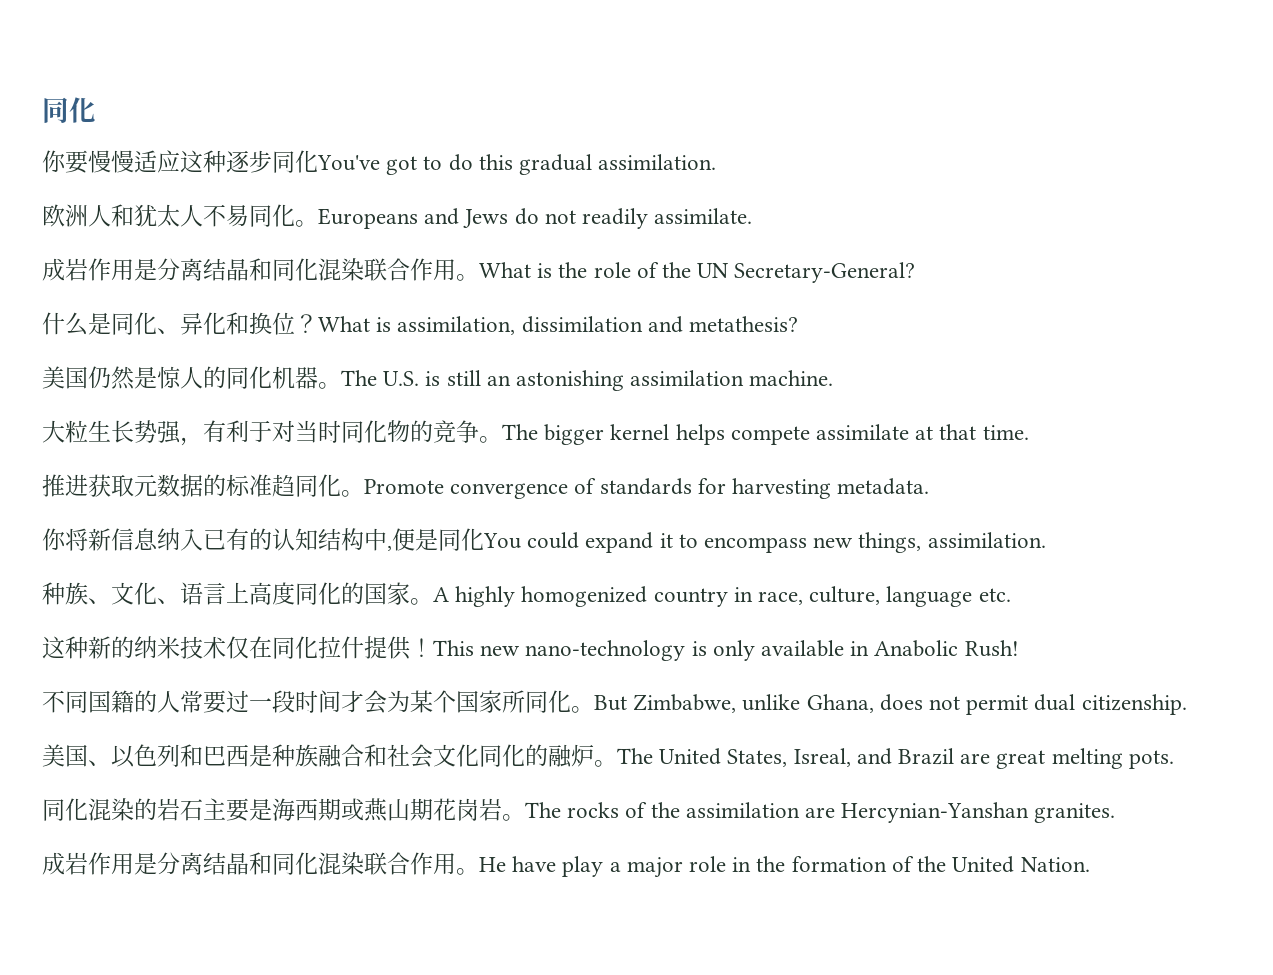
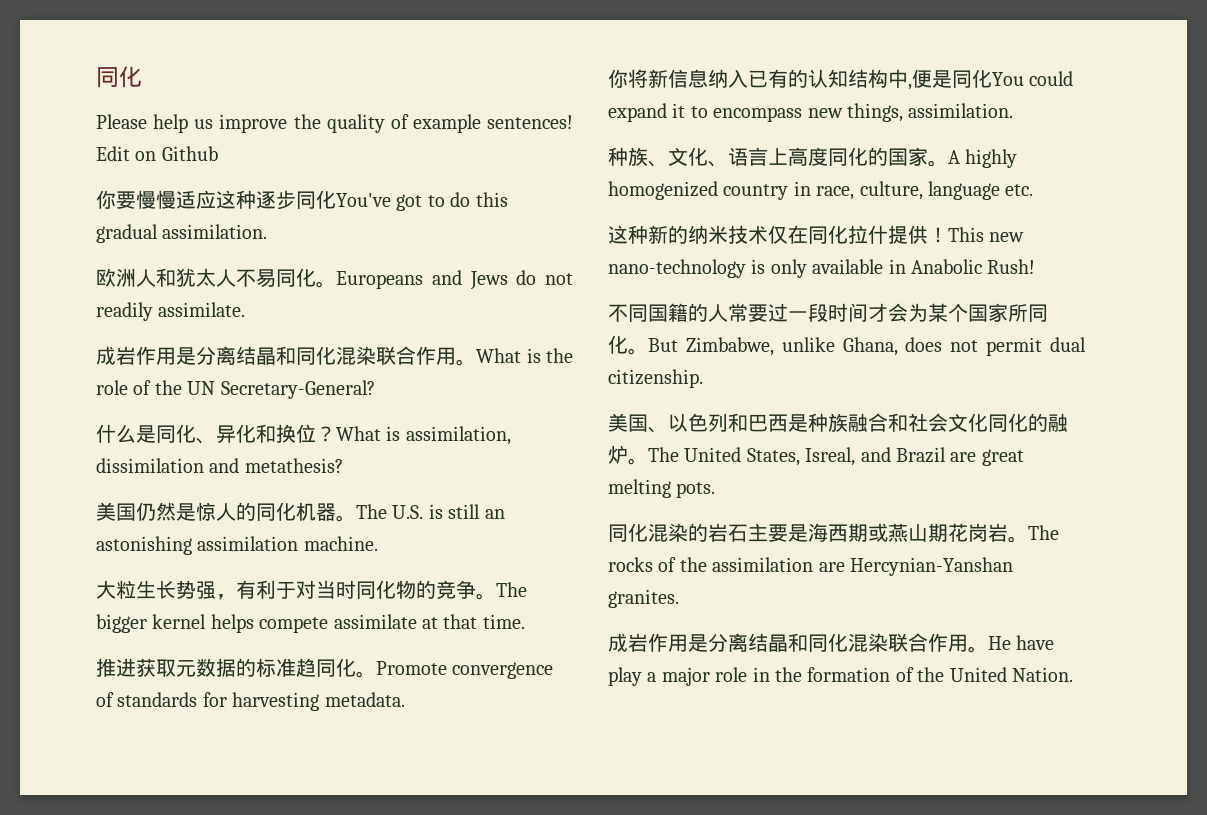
[42,97,96,123] 同化 -> [96,66,142,88] [96,114,573,133] [96,146,218,161] 同化 // Please help us improve the quality of example sentences! Edit on Github

